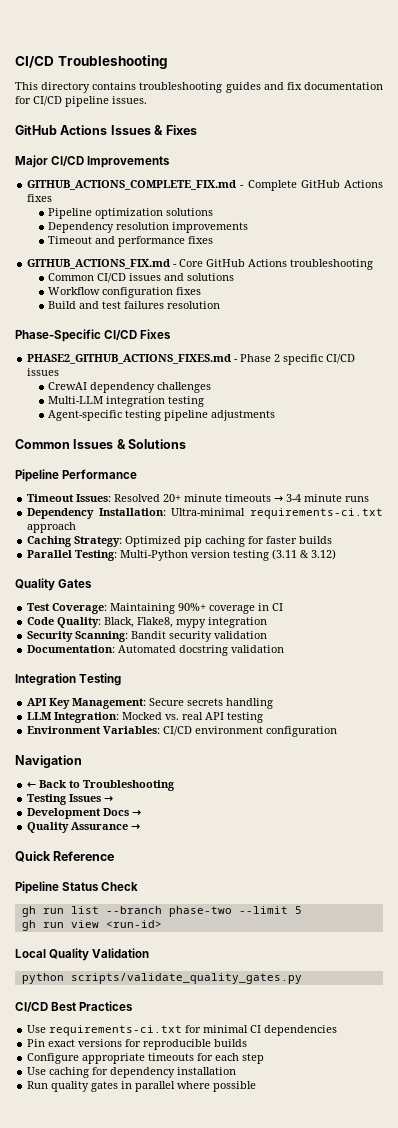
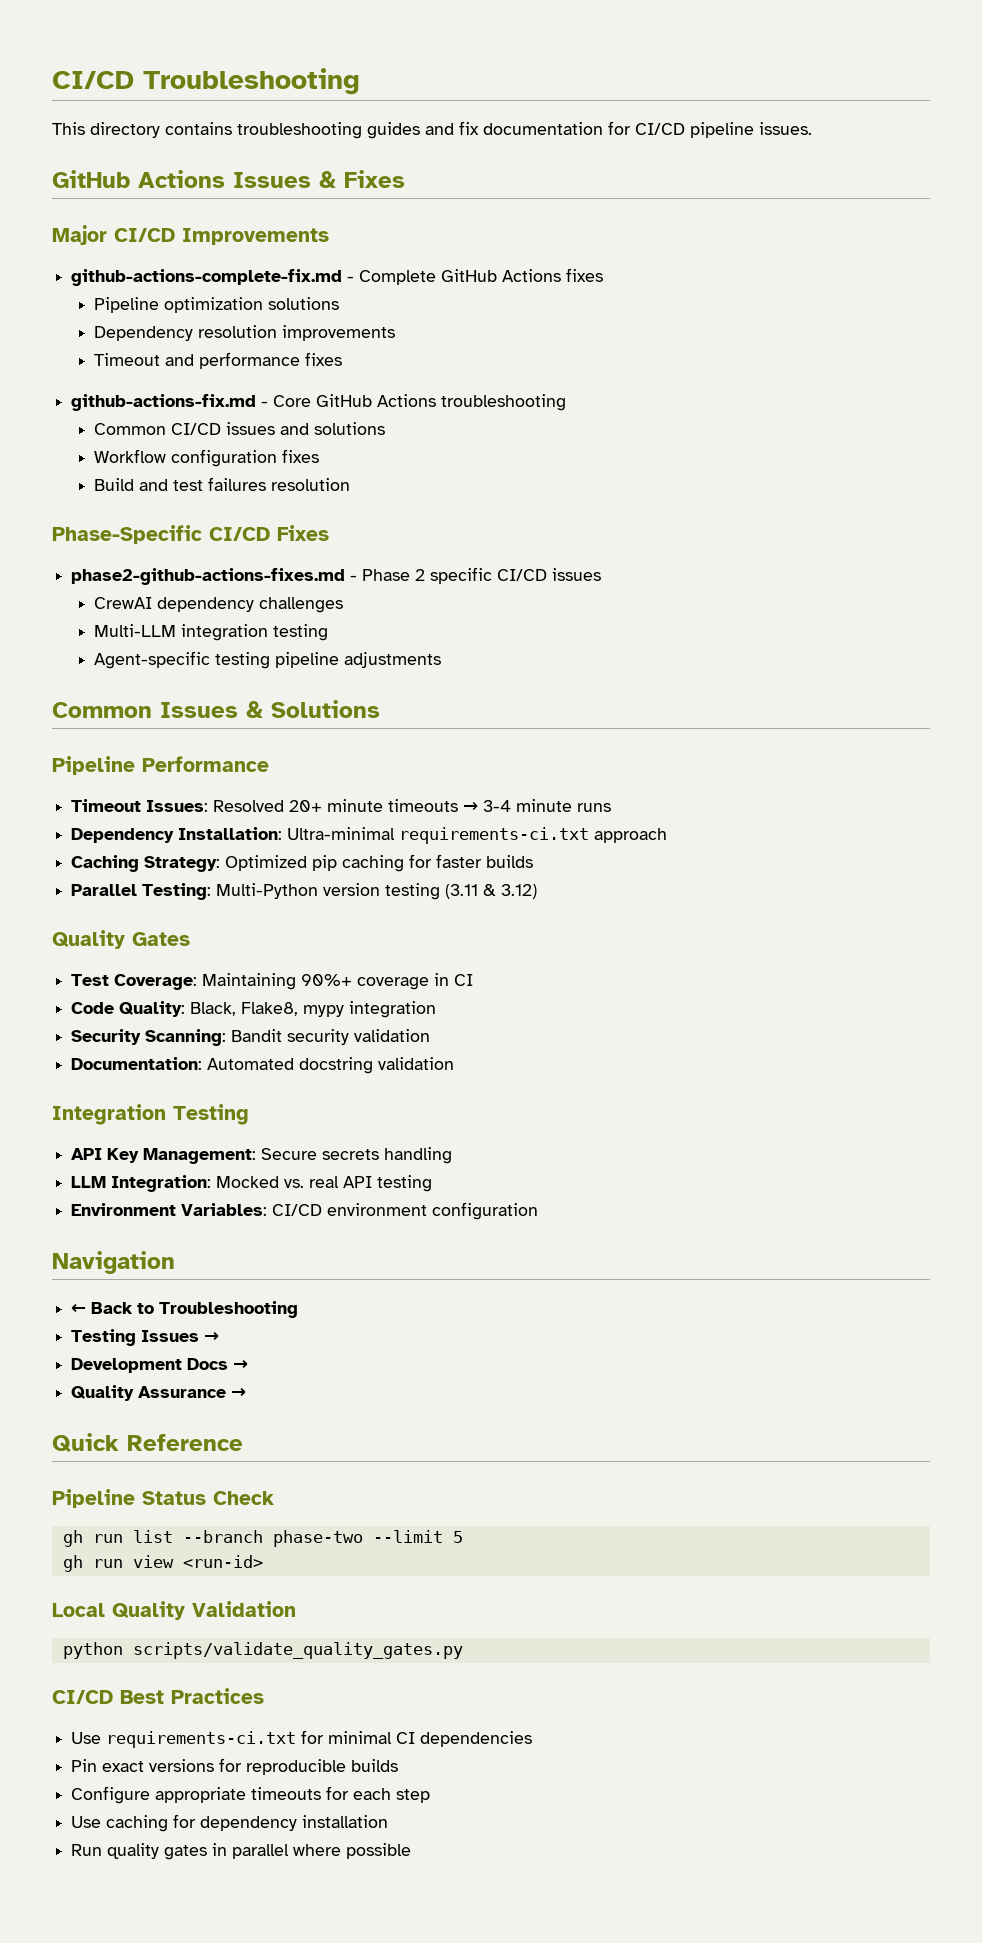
[27,180,237,190] GITHUB_ACTIONS_COMPLETE_FIX.md -> [71,269,343,286] github-actions-complete-fix.md
[27,259,171,269] GITHUB_ACTIONS_FIX.md -> [71,394,257,411] github-actions-fix.md
[27,354,232,364] PHASE2_GITHUB_ACTIONS_FIXES.md -> [71,568,346,585] phase2-github-actions-fixes.md

